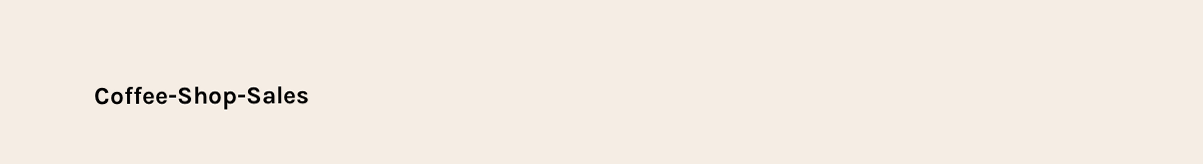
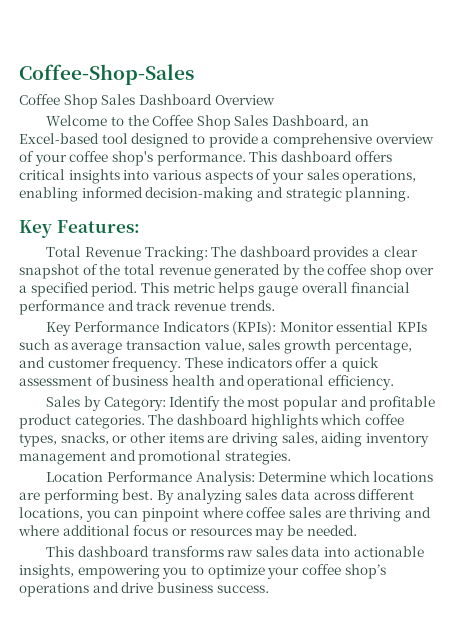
(310, 98) none -> [19,94,275,109] [46,115,369,130] [19,133,434,148] [19,151,392,166] [19,169,417,184] [19,187,411,202] [19,220,140,238] [46,246,418,261] [19,264,435,279] [19,282,411,297] [19,300,275,315] [46,321,428,336] [19,339,412,354] [19,357,379,372] [19,375,394,390] [46,396,436,411] [19,414,404,429] [19,432,429,447] [19,450,291,465] [46,471,434,486] [19,489,415,504] [19,507,431,522] [18,525,357,540] [46,546,424,557] [19,564,386,579] [19,582,269,597] // Coffee Shop Sales Dashboard Overview // Welcome to the Coffee Shop Sales Dashboard, an Excel-based tool designed to provide a comprehensive overview of your coffee shop's performance. This dashboard offers critical insights into various aspects of your sales operations, enabling informed decision-making and strategic planning. // Key Features: // Total Revenue Tracking: The dashboard provides a clear snapshot of the total revenue generated by the coffee shop over a specified period. This metric helps gauge overall financial performance and track revenue trends. // Key Performance Indicators (KPIs): Monitor essential KPIs such as average transaction value, sales growth percentage, and customer frequency. These indicators offer a quick assessment of business health and operational efficiency. // Sales by Category: Identify the most popular and profitable product categories. The dashboard highlights which coffee types, snacks, or other items are driving sales, aiding inventory management and promotional strategies. // Location Performance Analysis: Determine which locations are performing best. By analyzing sales data across different locations, you can pinpoint where coffee sales are thriving and where additional focus or resources may be needed. // This dashboard transforms raw sales data into actionable insights, empowering you to optimize your coffee shop’s operations and drive business success.

